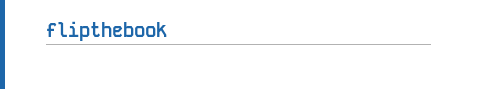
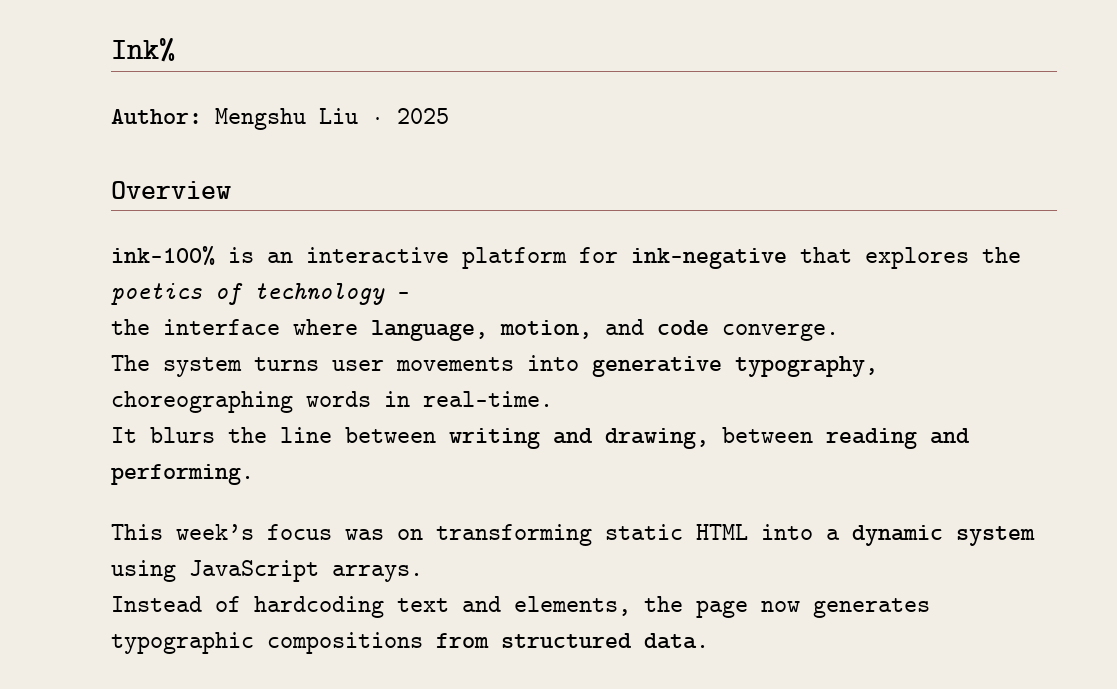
[46,21,167,41] flipthebook -> [111,38,175,62] [111,108,449,130] [111,181,231,199] [111,246,1021,269] [111,283,410,305] [111,319,839,341] [111,355,878,377] [111,391,553,413] [111,427,970,449] [111,464,254,485] [111,524,1035,546] [111,560,423,582] [111,596,930,618] [111,632,709,654] Ink% // Author: Mengshu Liu · 2025 // Overview // ink-100% is an interactive platform for ink-negative that explores the poetics of technology — // the interface where language, motion, and code converge. // The system turns user movements into generative typography, choreographing words in real-time. // It blurs the line between writing and drawing, between reading and performing. // This week’s focus was on transforming static HTML into a dynamic system using JavaScript arrays. // Instead of hardcoding text and elements, the page now generates typographic compositions from structured data.

